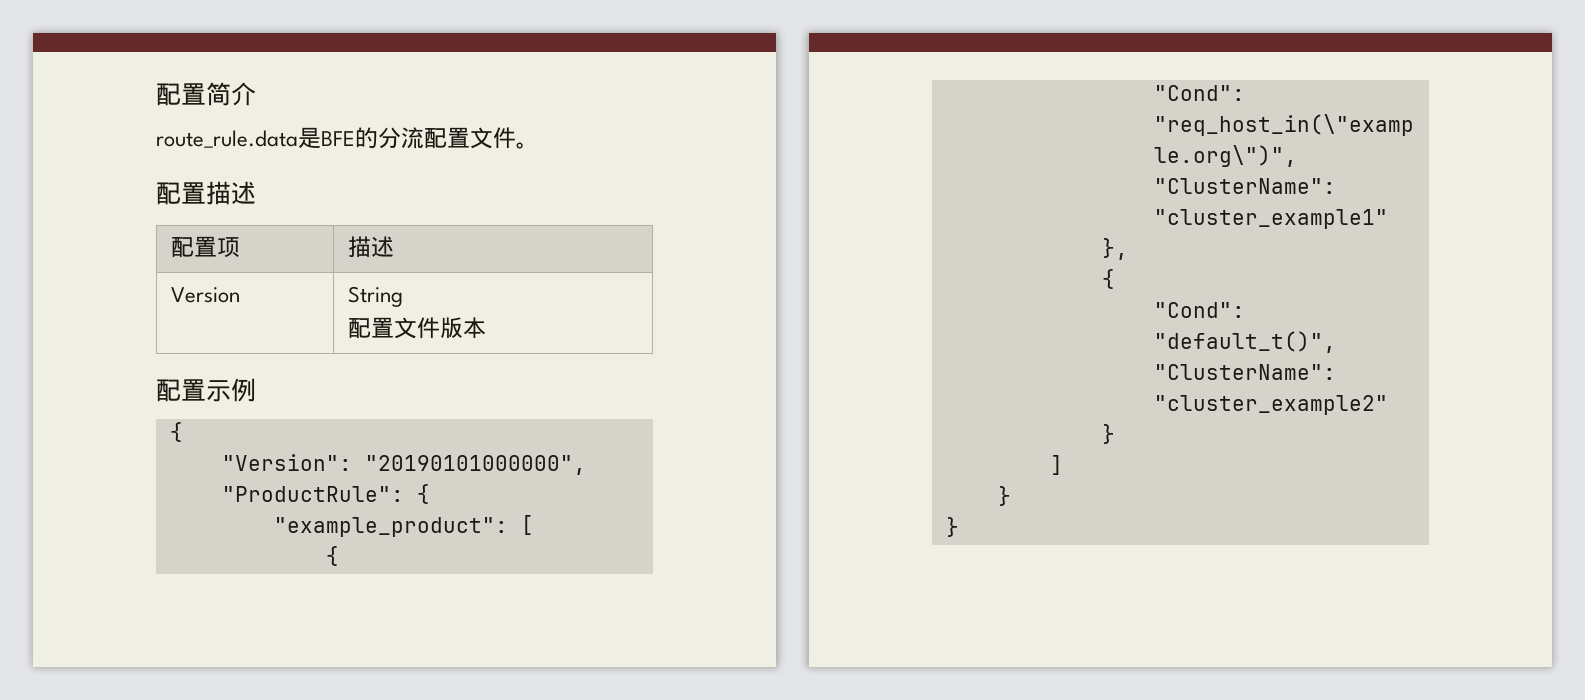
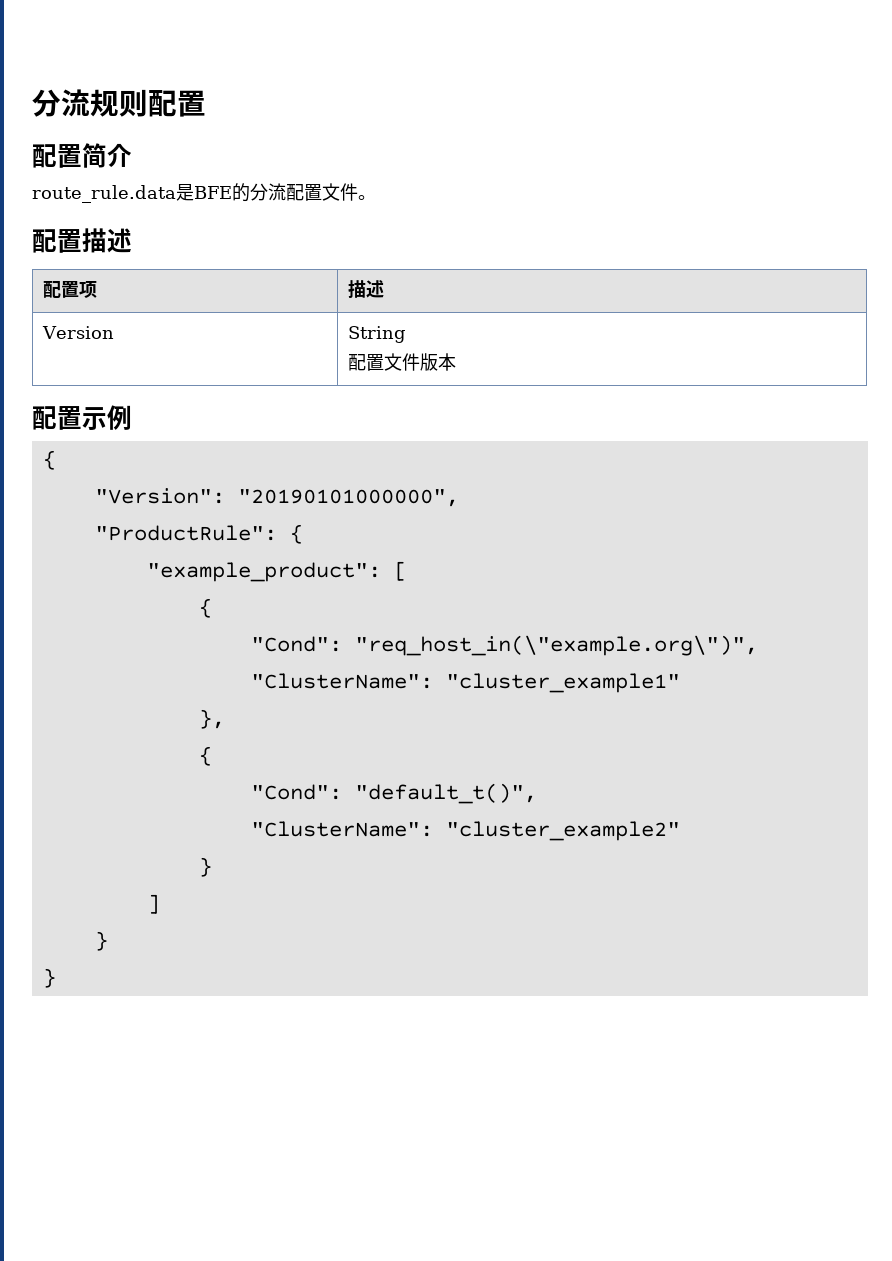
(156, 94) none -> [32,89,206,117] 分流规则配置 //

